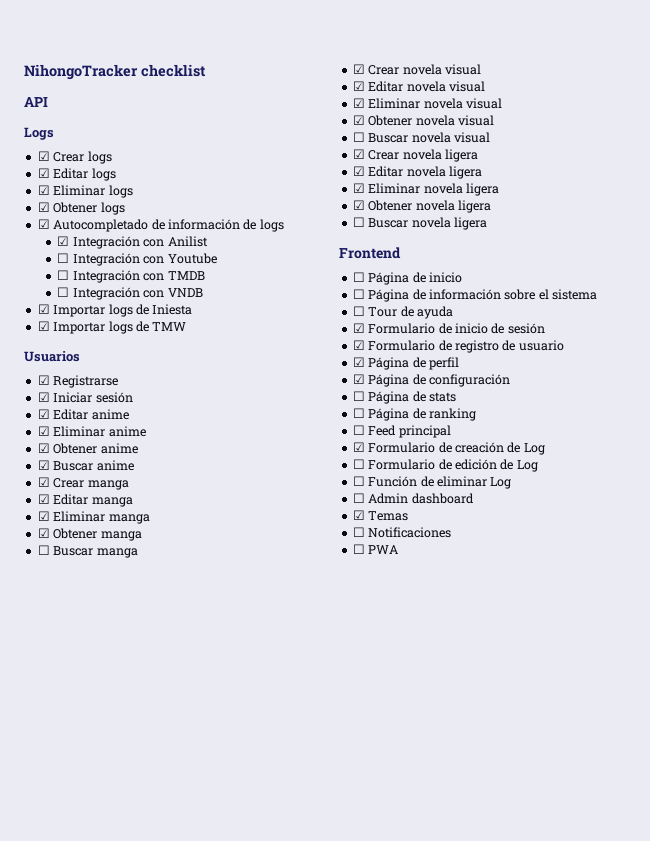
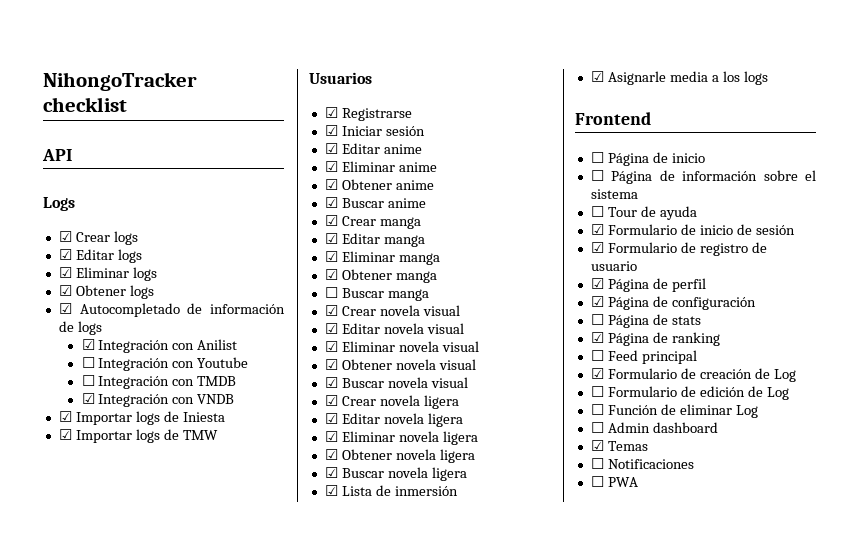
[57,287,70,297] ☐ -> [81,393,95,404] ☑
[352,132,365,142] ☐ -> [324,377,338,388] ☑
[352,217,365,227] ☐ -> [324,467,338,478] ☑
(487, 223) none -> [324,485,458,496] [590,71,768,85] // ☑ Lista de inmersión // ☑ Asignarle media a los logs
[352,408,365,418] ☐ -> [590,332,604,343] ☑

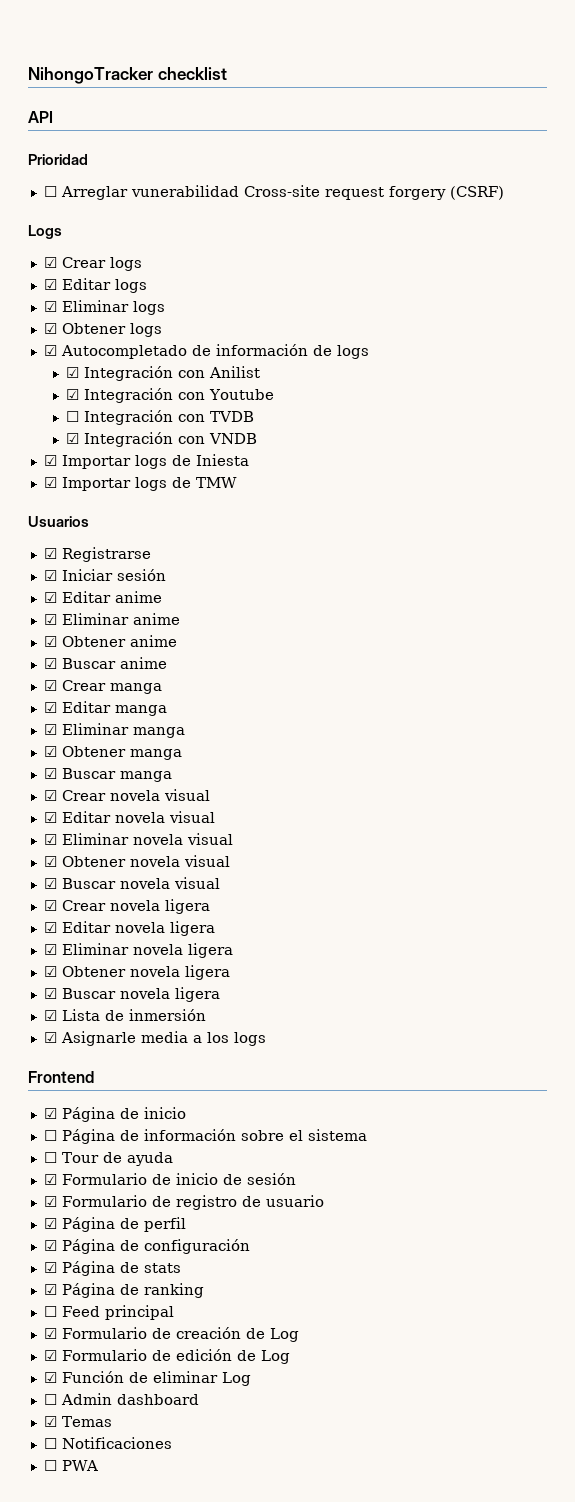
(72, 155) none -> [28,154,88,165] [43,185,504,200] // Prioridad // ☐ Arreglar vunerabilidad Cross-site request forgery (CSRF)
[81,357,95,368] ☐ -> [66,389,80,400] ☑
[197,376,237,386] TMDB -> [210,411,255,422] TVDB
[324,287,338,298] ☐ -> [43,768,57,779] ☑
[590,152,604,163] ☐ -> [43,1108,57,1119] ☑
[590,314,604,325] ☐ -> [43,1262,57,1273] ☑
[590,386,604,397] ☐ -> [43,1350,57,1361] ☑
[590,404,604,415] ☐ -> [43,1372,57,1383] ☑

